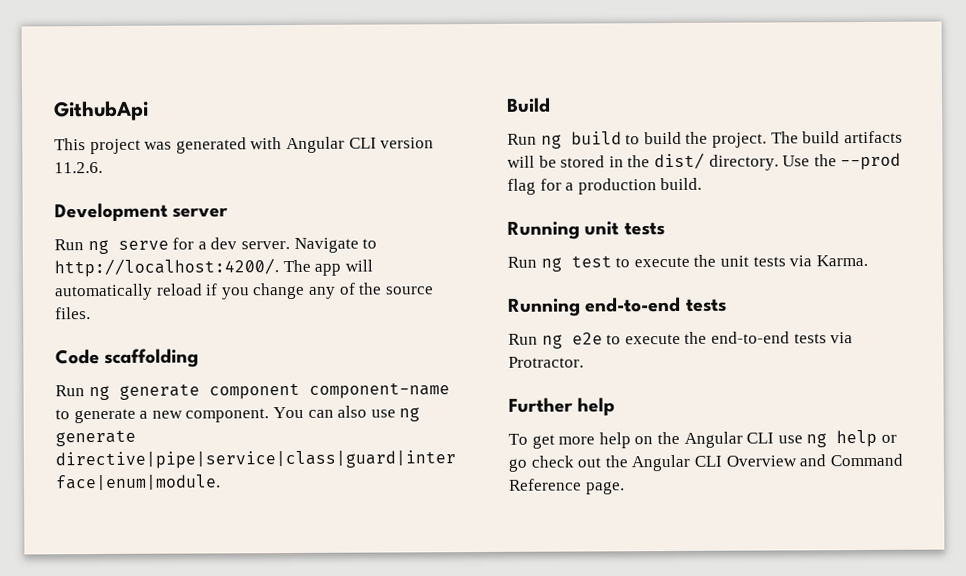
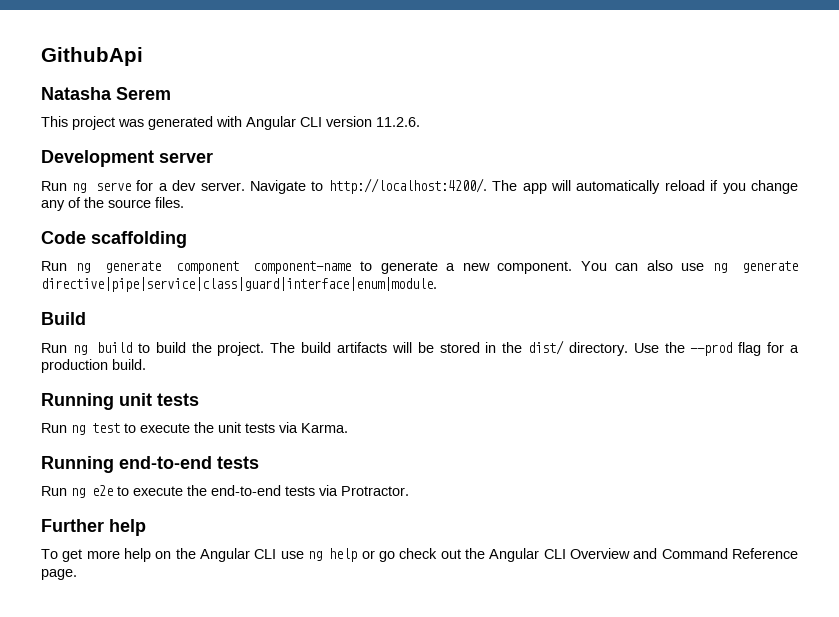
(149, 111) none -> [41,87,171,100] // Natasha Serem

